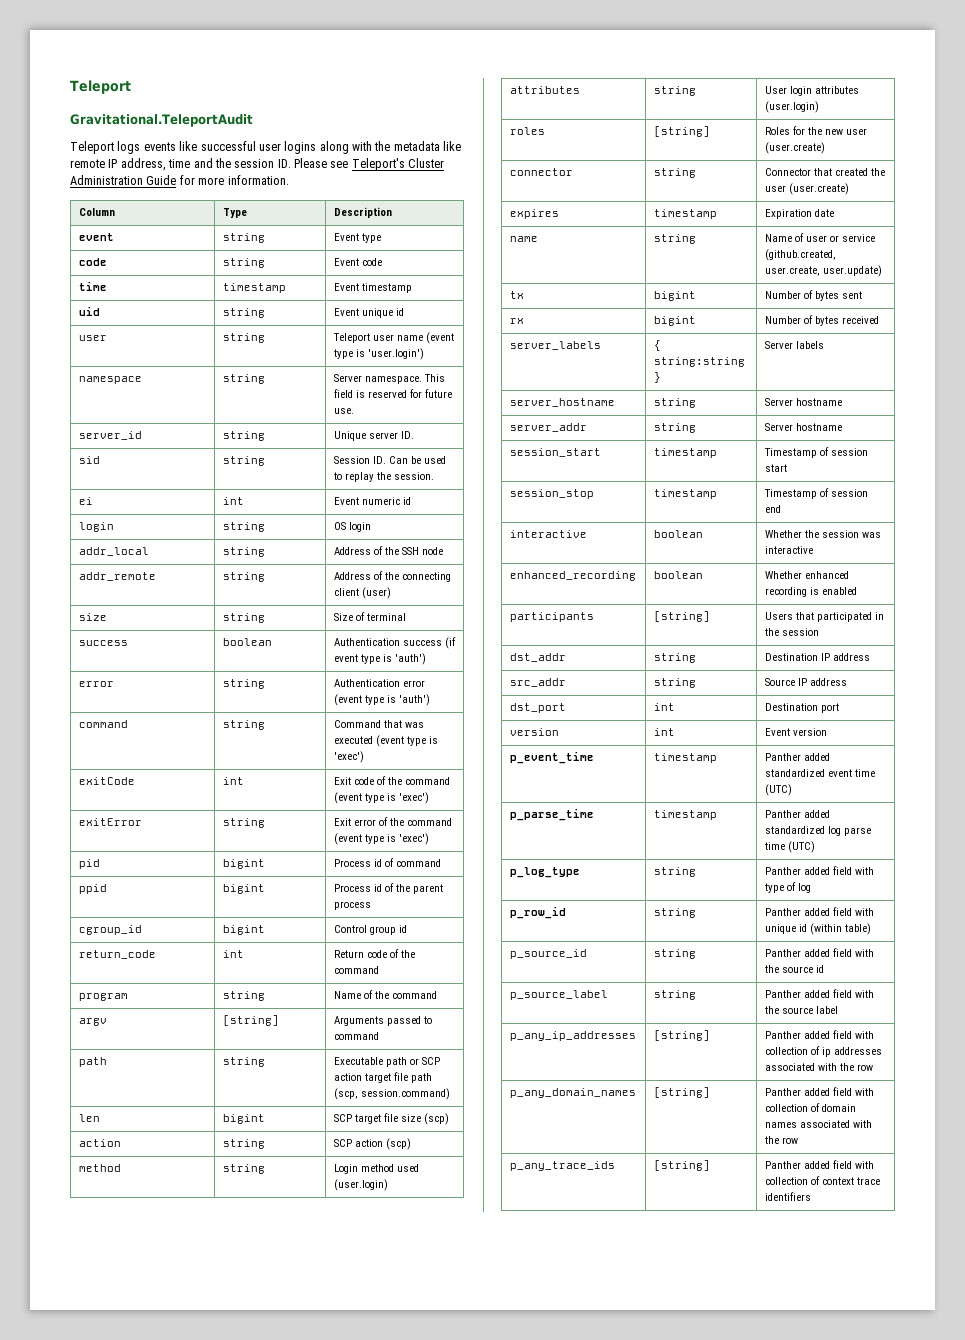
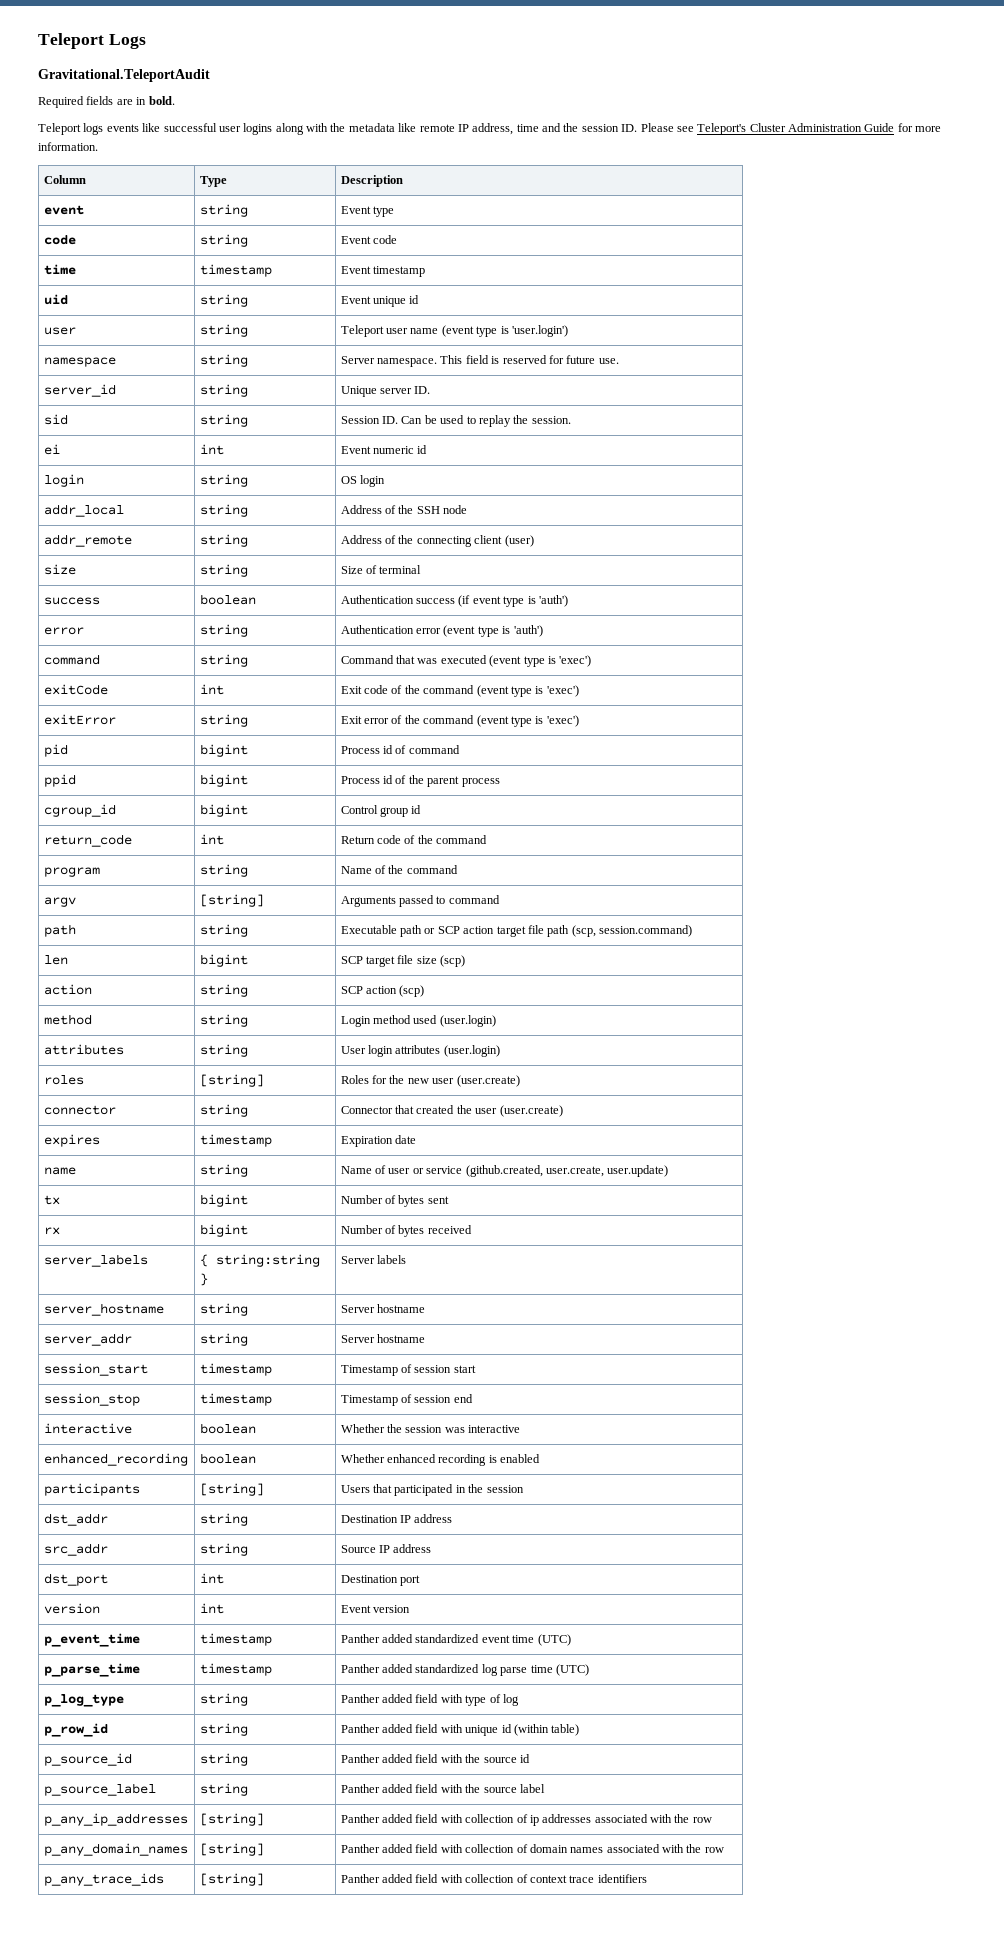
[70,80,131,94] Teleport -> [38,33,146,49] Teleport Logs
(253, 120) none -> [38,96,175,108] // Required fields are in bold.

